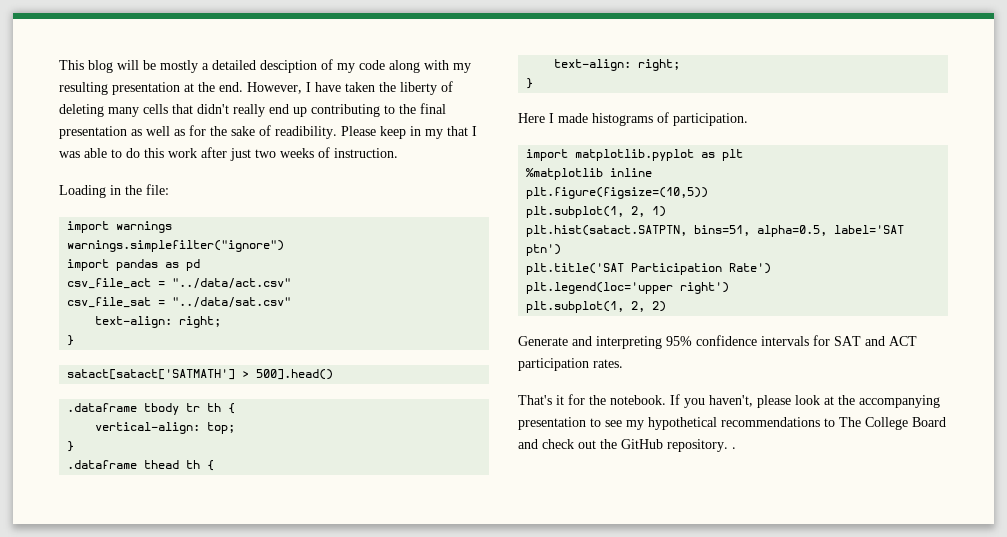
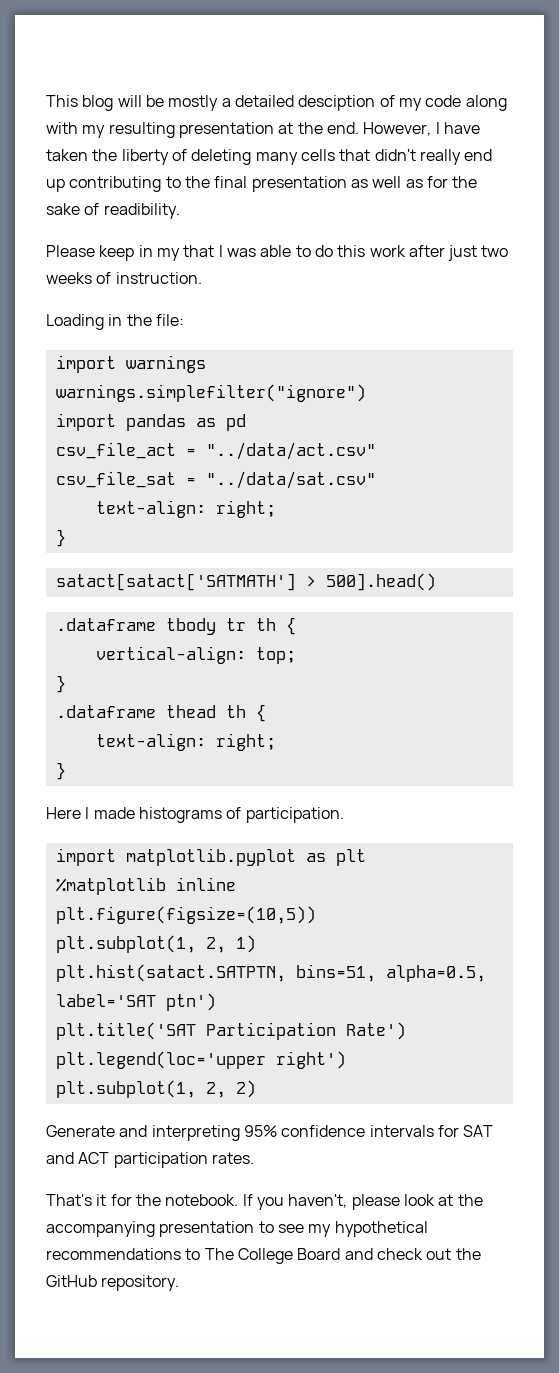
(337, 132) none -> (180, 211) //
[732,447,736,449] . -> (180, 1283) none

